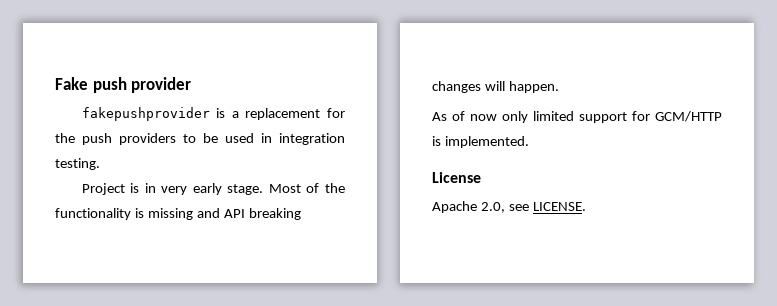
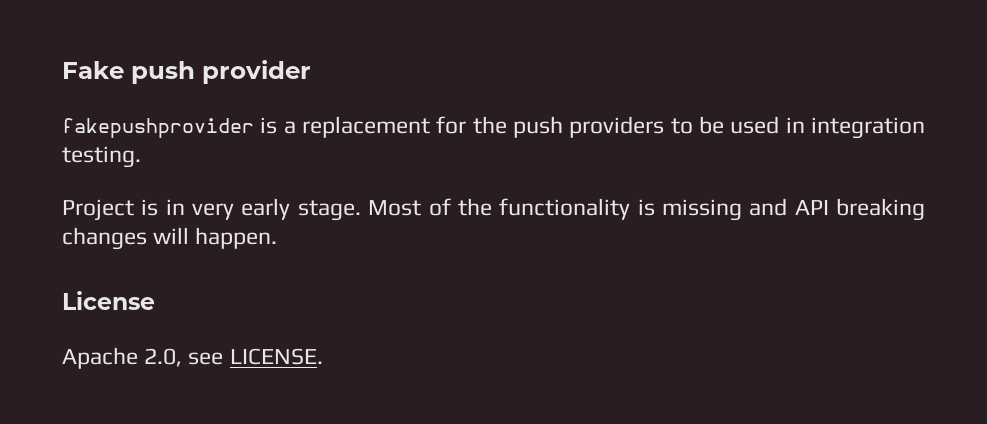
[432,111,722,123] [432,136,529,148] // As of now only limited support for GCM/HTTP is implemented. -> (278, 238) none

